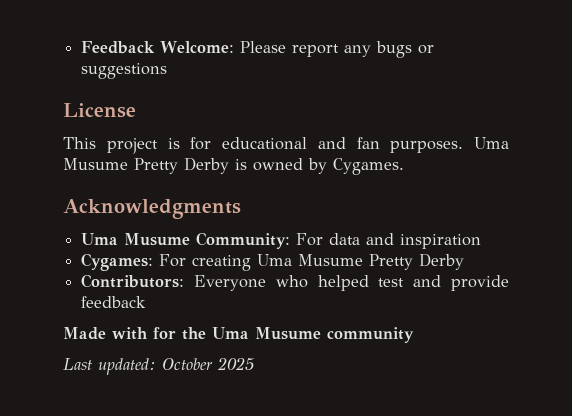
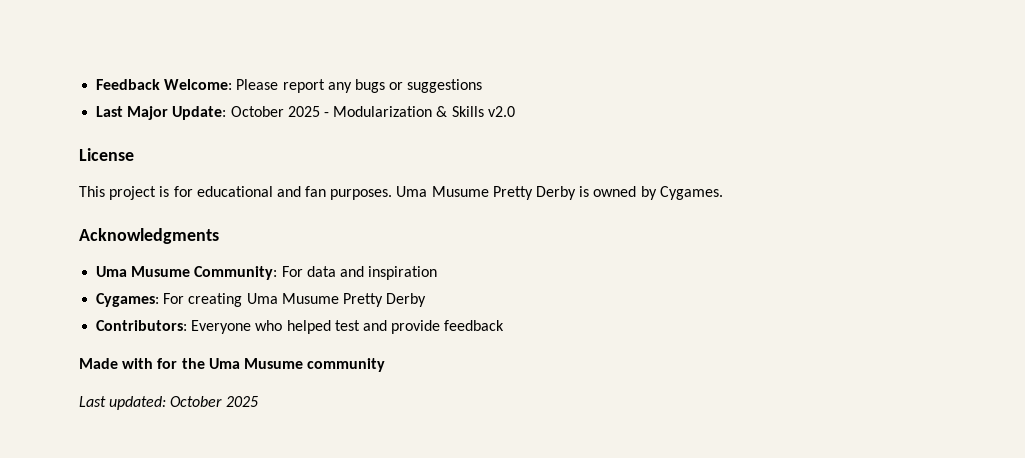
(168, 71) none -> [96,106,515,120] // Last Major Update: October 2025 - Modularization & Skills v2.0

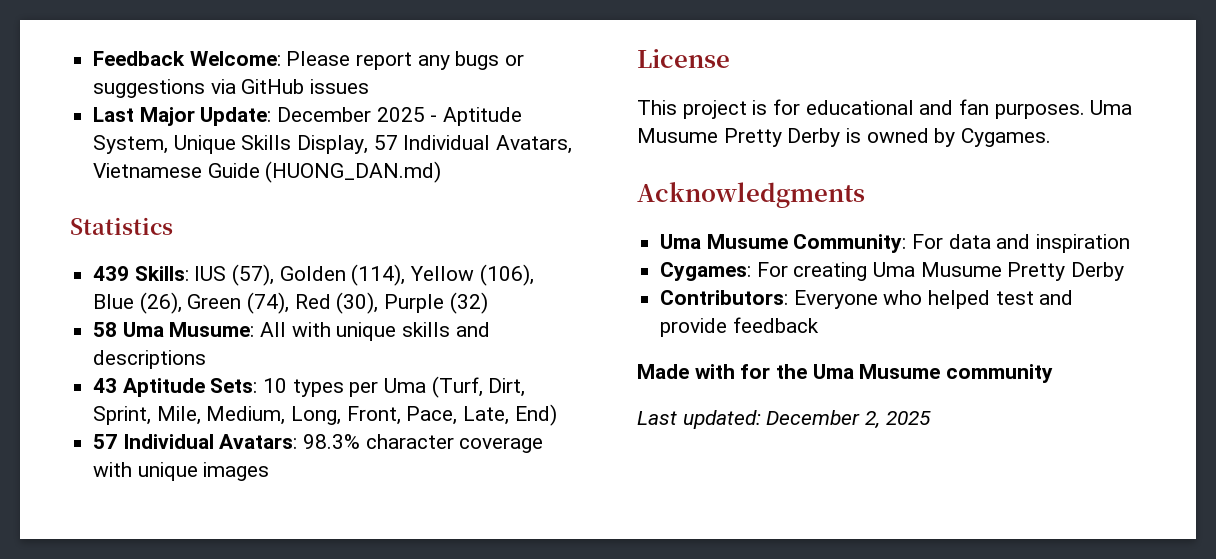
(483, 86) none -> [210,79,370,94] via GitHub issues
[230,106,284,117] October -> [277,107,372,122] December
[333,106,515,117] Modularization & Skills v2.0 -> [443,107,523,126] [93,135,573,154] [93,161,442,183] [70,217,173,235] [93,264,534,286] [93,292,488,314] [93,322,490,341] [93,350,207,369] [93,376,526,398] [93,404,557,426] [93,434,544,453] [93,462,270,481] Aptitude System, Unique Skills Display, 57 Individual Avatars, Vietnamese Guide (HUONG_DAN.md) // Statistics // 439 Skills: IUS (57), Golden (114), Yellow (106), Blue (26), Green (74), Red (30), Purple (32) // 58 Uma Musume: All with unique skills and descriptions // 43 Aptitude Sets: 10 types per Uma (Turf, Dirt, Sprint, Mile, Medium, Long, Front, Pace, Late, End) // 57 Individual Avatars: 98.3% character coverage with unique images
[170,396,223,407] October -> [766,410,881,429] December 2,

